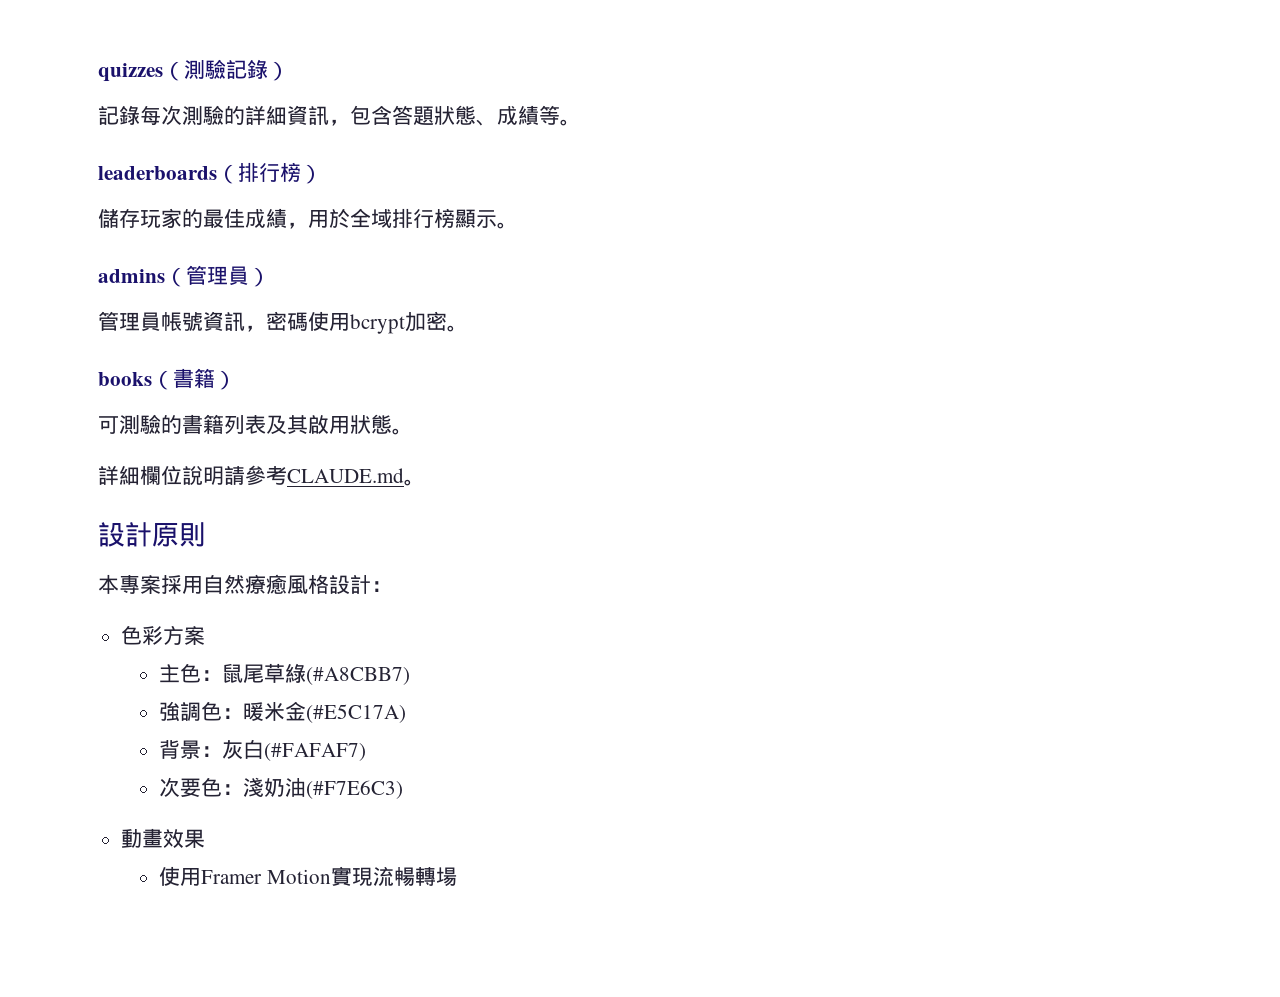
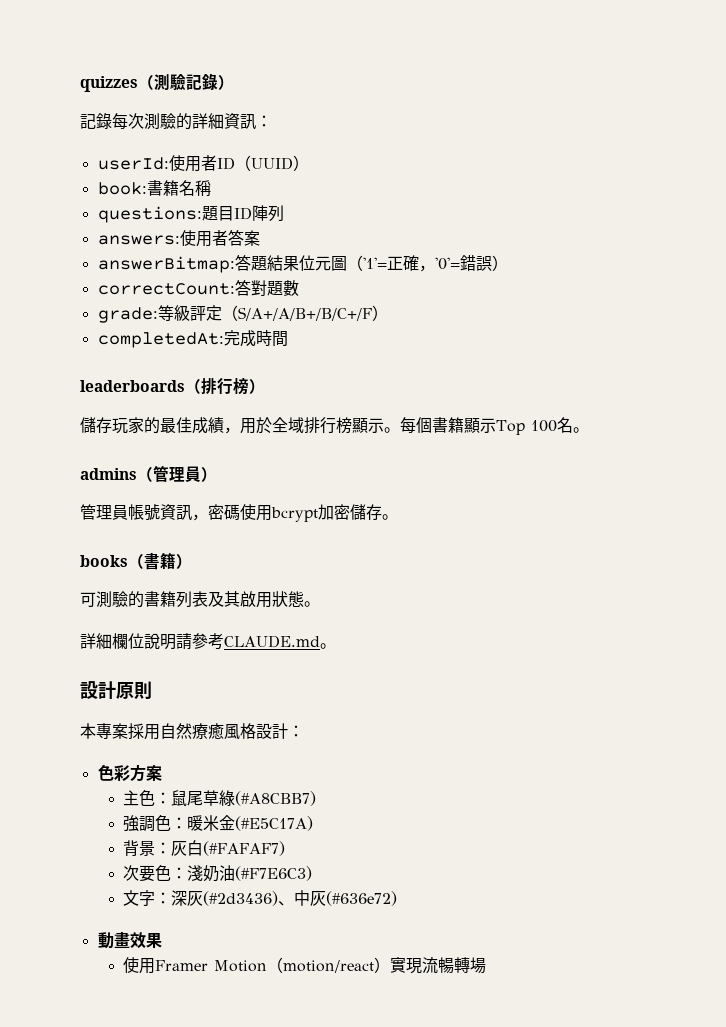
[329,105,581,126] ，包含答題狀態、成績等。 -> [256,115,272,127] [97,155,309,172] [97,180,211,196] [97,205,284,223] [97,230,260,247] [97,255,508,273] [97,280,299,296] [97,305,388,323] [97,330,288,348] ： // userId:使用者ID（UUID） // book:書籍名稱 // questions:題目ID陣列 // answers:使用者答案 // answerBitmap:答題結果位元圖（'1'=正確，'0'=錯誤） // correctCount:答對題數 // grade:等級評定（S/A+/A/B+/B/C+/F） // completedAt:完成時間
(518, 225) none -> [400,417,589,435] 每個書籍顯示Top 100名。
(447, 321) none -> [350,504,382,520] 儲存
(403, 789) none -> [123,890,398,906] // 文字：深灰(#2d3436)、中灰(#636e72)
(331, 876) none -> [267,957,391,973] （motion/react）

